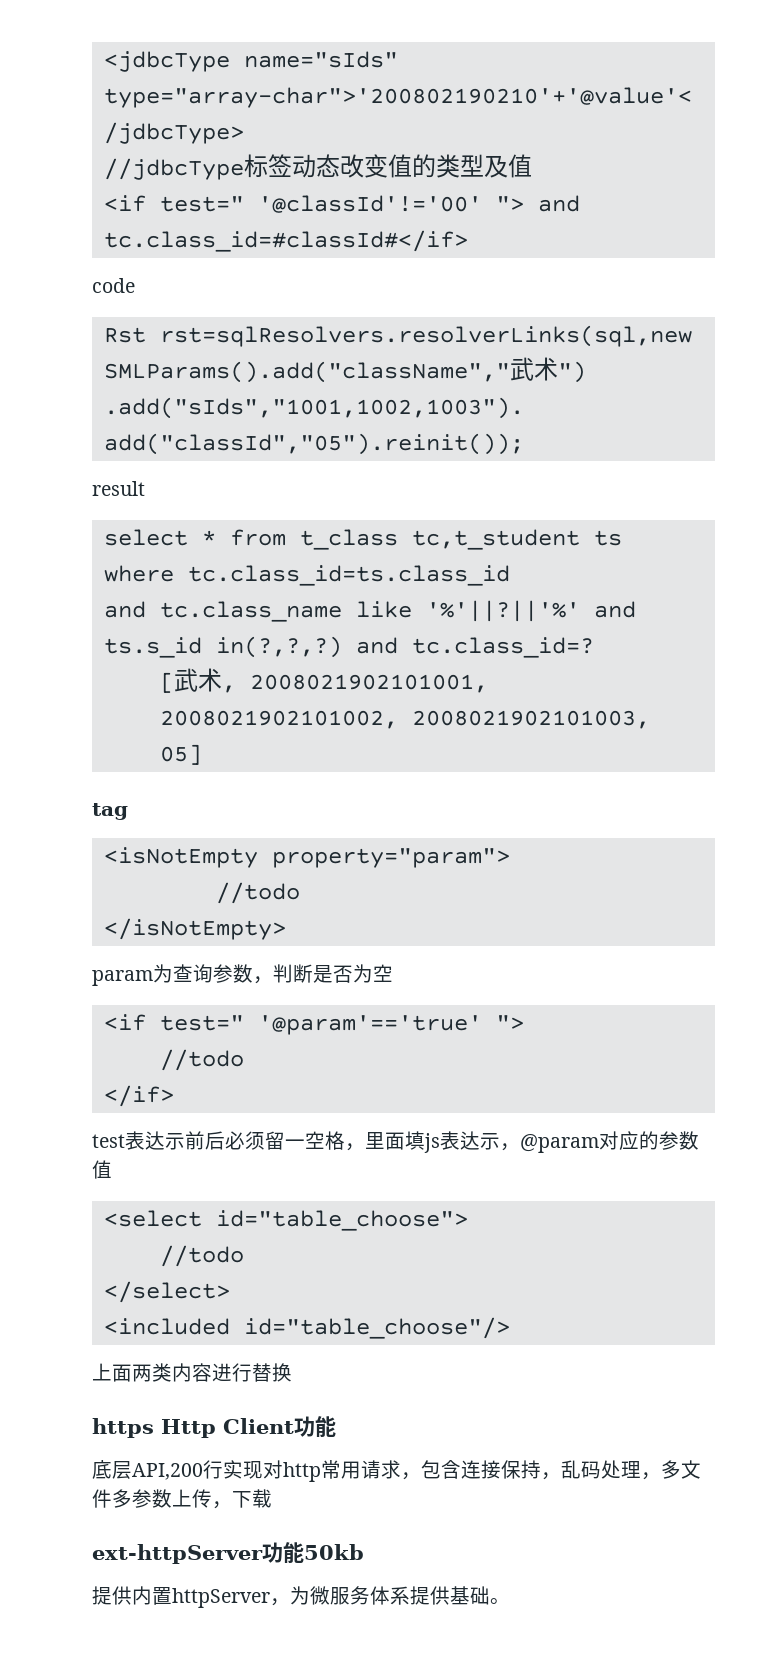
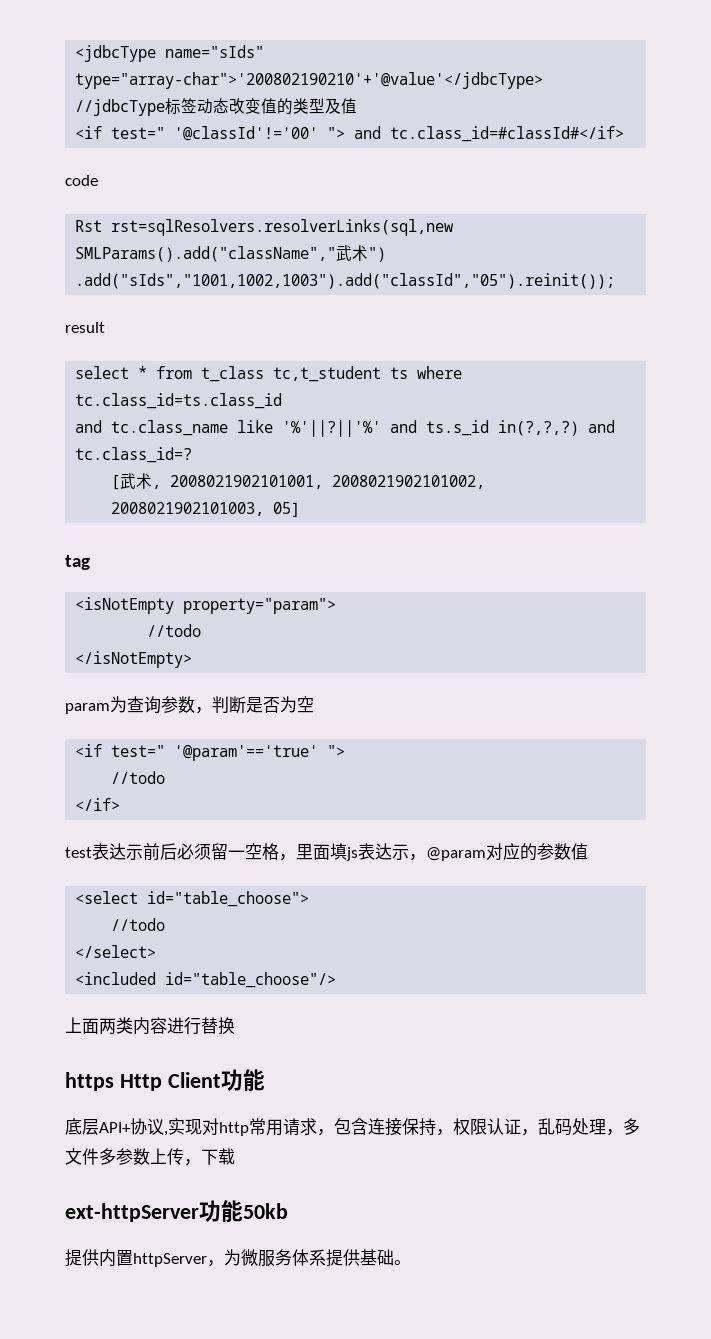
[132,1460,223,1480] API,200行 -> [99,1118,168,1136] API+协议,
(561, 1476) none -> [453,1118,538,1136] 权限认证，

